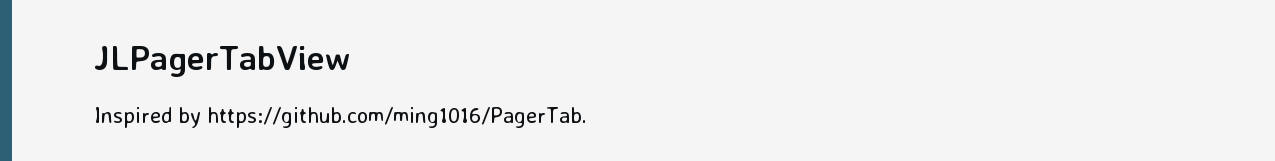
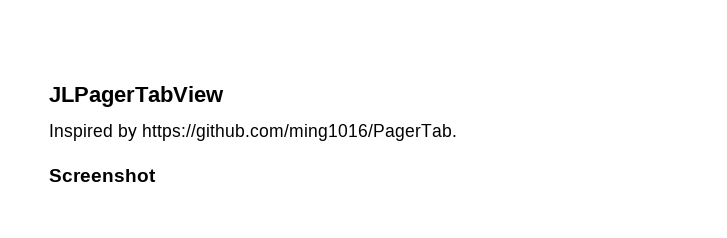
(587, 117) none -> [49,169,156,182] // Screenshot

